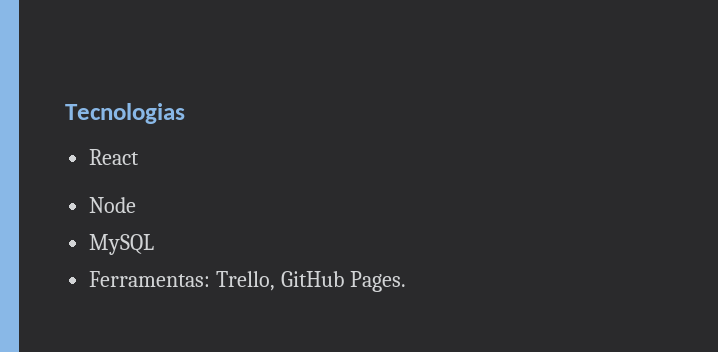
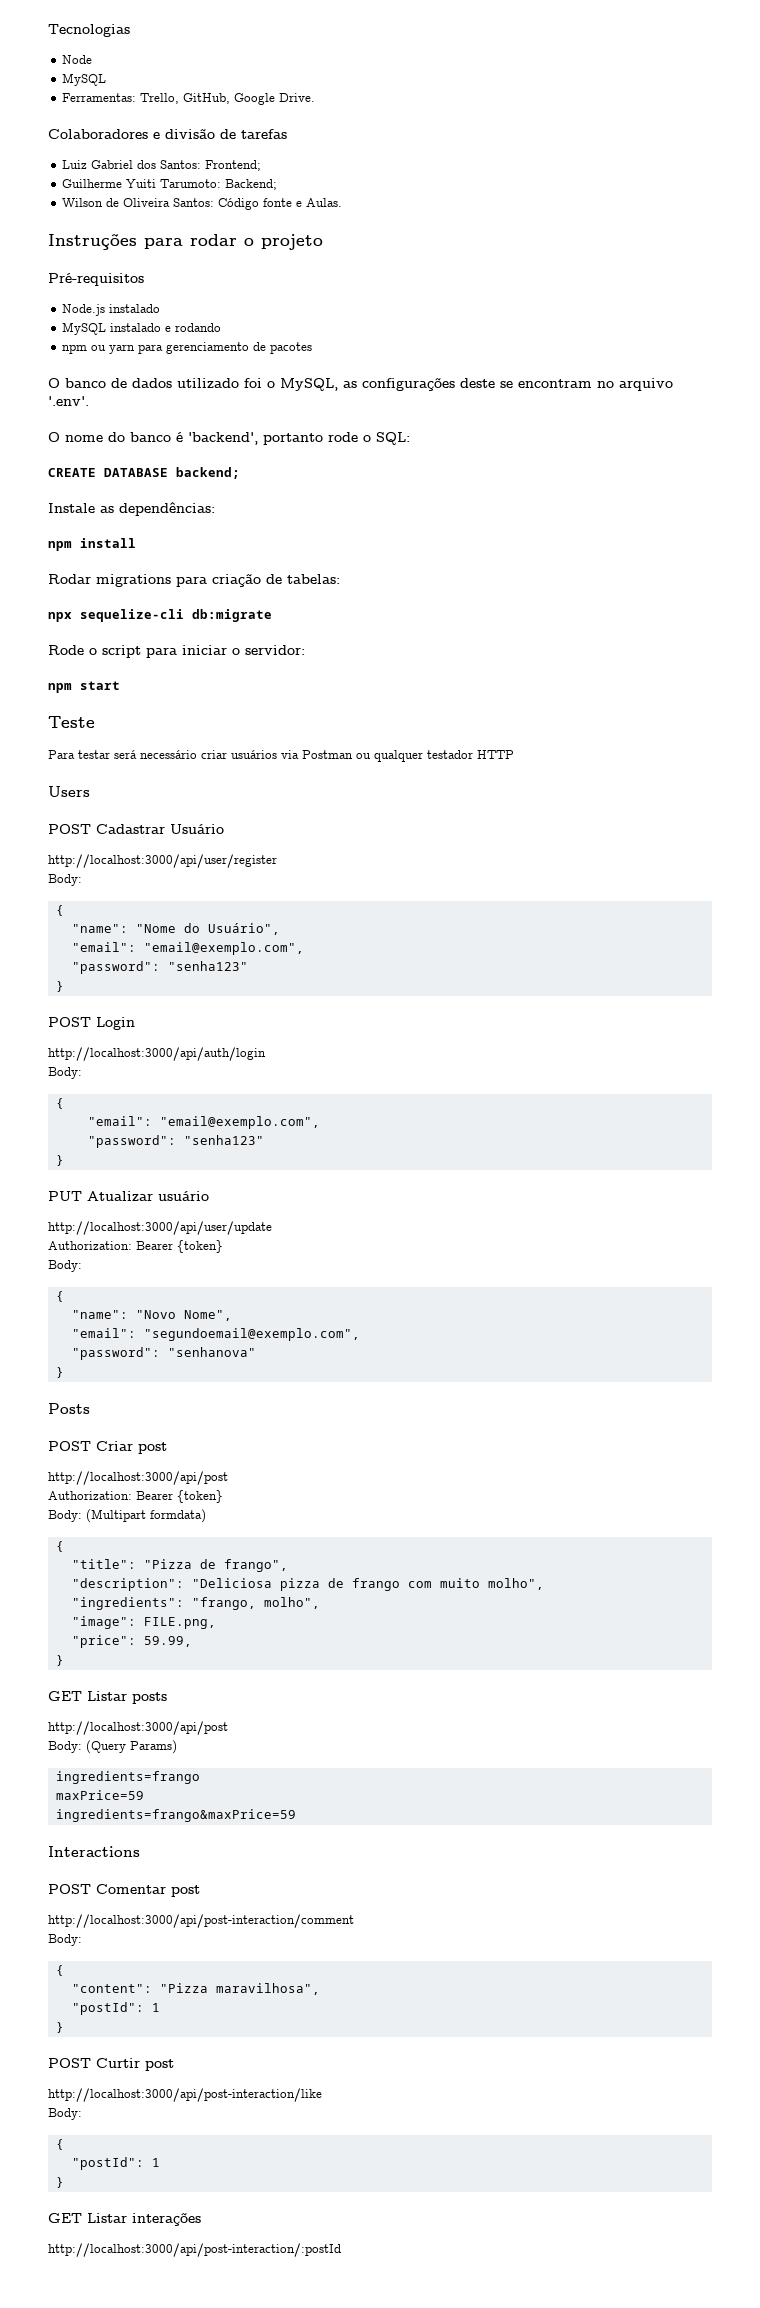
[89,149,140,165] // React -> (130, 30) none
[281,271,407,292] GitHub Pages. -> [183,93,316,105] [48,128,287,139] [62,160,262,171] [62,179,278,190] [62,198,343,210] [48,233,323,250] [48,273,144,286] [62,304,161,316] [62,322,222,335] [62,342,313,354] [48,377,673,391] [48,396,89,406] [48,432,410,445] [48,467,240,479] [48,502,215,516] [48,538,136,551] [48,573,340,587] [48,609,272,622] [48,645,305,658] [48,681,120,693] [48,716,95,728] [48,750,514,762] [48,786,90,797] [48,824,224,834] [48,854,277,868] [48,874,82,886] [55,905,64,916] [71,923,280,935] [71,942,304,955] [71,961,248,974] [55,981,64,992] [48,1017,135,1030] [48,1047,266,1061] [48,1067,82,1079] [55,1098,64,1109] [87,1116,320,1129] [87,1135,264,1148] [55,1155,64,1166] [48,1191,209,1201] [48,1221,272,1235] [48,1240,223,1253] [48,1260,82,1272] [55,1291,64,1302] [71,1310,232,1321] [71,1328,360,1341] [71,1347,256,1360] [55,1367,64,1378] [48,1403,90,1414] [48,1441,167,1454] [48,1471,228,1485] [48,1490,223,1503] [48,1509,206,1523] [55,1541,64,1552] [71,1559,288,1572] [71,1578,544,1591] [71,1597,320,1610] [71,1616,216,1629] [71,1635,192,1648] [55,1655,64,1666] [48,1691,167,1704] [48,1721,228,1735] [48,1740,177,1754] [55,1771,200,1784] [55,1790,144,1800] [55,1809,296,1822] [48,1846,140,1857] [48,1884,200,1897] [48,1914,354,1928] [48,1934,82,1946] [55,1965,64,1976] [71,1983,320,1995] [71,2002,160,2015] [55,2022,64,2033] [48,2058,174,2071] [48,2088,322,2102] [48,2108,82,2120] [55,2139,64,2150] [71,2157,160,2170] [55,2177,64,2188] [48,2212,201,2226] [48,2243,341,2257] GitHub, Google Drive. // Colaboradores e divisão de tarefas // Luiz Gabriel dos Santos: Frontend; // Guilherme Yuiti Tarumoto: Backend; // Wilson de Oliveira Santos: Código fonte e Aulas. // Instruções para rodar o projeto // Pré-requisitos // Node.js instalado // MySQL instalado e rodando // npm ou yarn para gerenciamento de pacotes // O banco de dados utilizado foi o MySQL, as configurações deste se encontram no arquivo '.env'. // O nome do banco é 'backend', portanto rode o SQL: // CREATE DATABASE backend; // Instale as dependências: // npm install // Rodar migrations para criação de tabelas: // npx sequelize-cli db:migrate // Rode o script para iniciar o servidor: // npm start // Teste // Para testar será necessário criar usuários via Postman ou qualquer testador HTTP // Users // POST Cadastrar Usuário // http://localhost:3000/api/user/register // Body: // { // "name": "Nome do Usuário", // "email": "email@exemplo.com", // "password": "senha123" // } // POST Login // http://localhost:3000/api/auth/login // Body: // { // "email": "email@exemplo.com", // "password": "senha123" // } // PUT Atualizar usuário // http://localhost:3000/api/user/update // Authorization: Bearer {token} // Body: // { // "name": "Novo Nome", // "email": "segundoemail@exemplo.com", // "password": "senhanova" // } // Posts // POST Criar post // http://localhost:3000/api/post // Authorization: Bearer {token} // Body: (Multipart formdata) // { // "title": "Pizza de frango", // "description": "Deliciosa pizza de frango com muito molho", // "ingredients": "frango, molho", // "image": FILE.png, // "price": 59.99, // } // GET Listar posts // http://localhost:3000/api/post // Body: (Query Params) // ingredients=frango // maxPrice=59 // ingredients=frango&maxPrice=59 // Interactions // POST Comentar post // http://localhost:3000/api/post-interaction/comment // Body: // { // "content": "Pizza maravilhosa", // "postId": 1 // } // POST Curtir post // http://localhost:3000/api/post-interaction/like // Body: // { // "postId": 1 // } // GET Listar interações // http://localhost:3000/api/post-interaction/:postId

